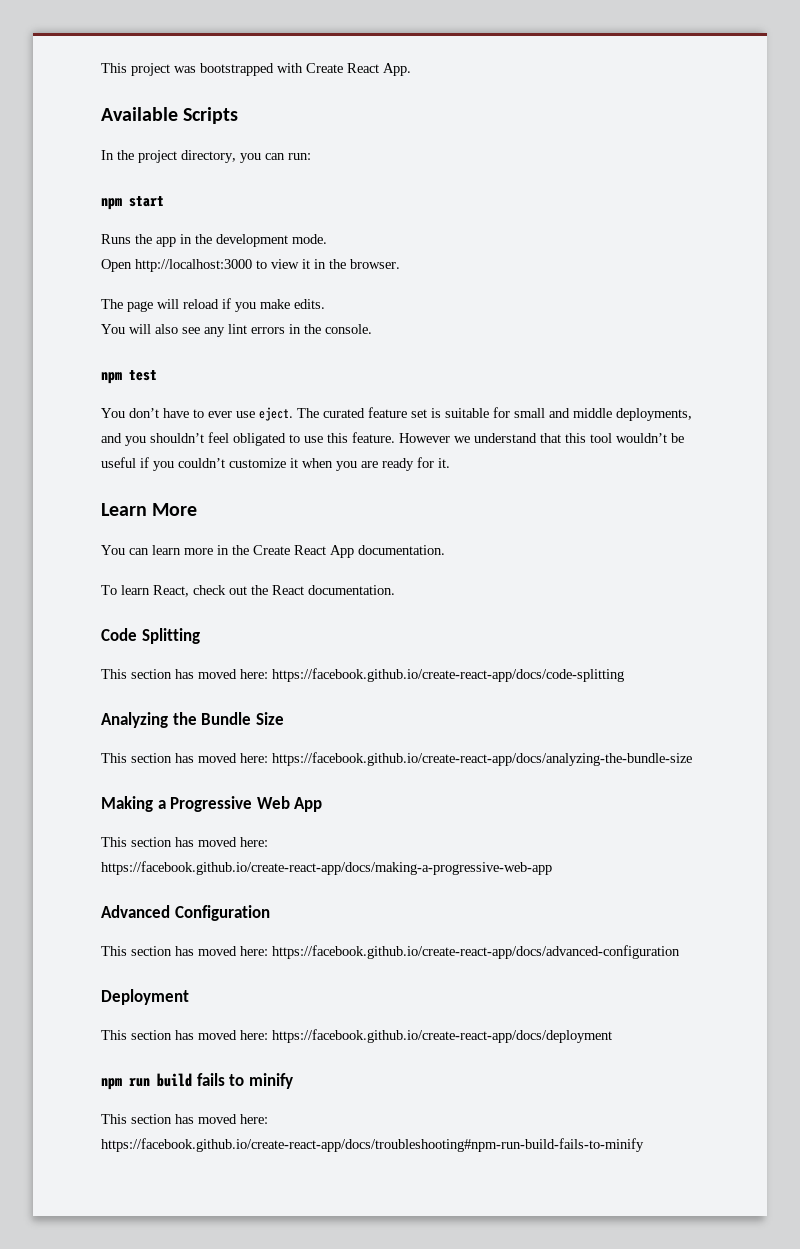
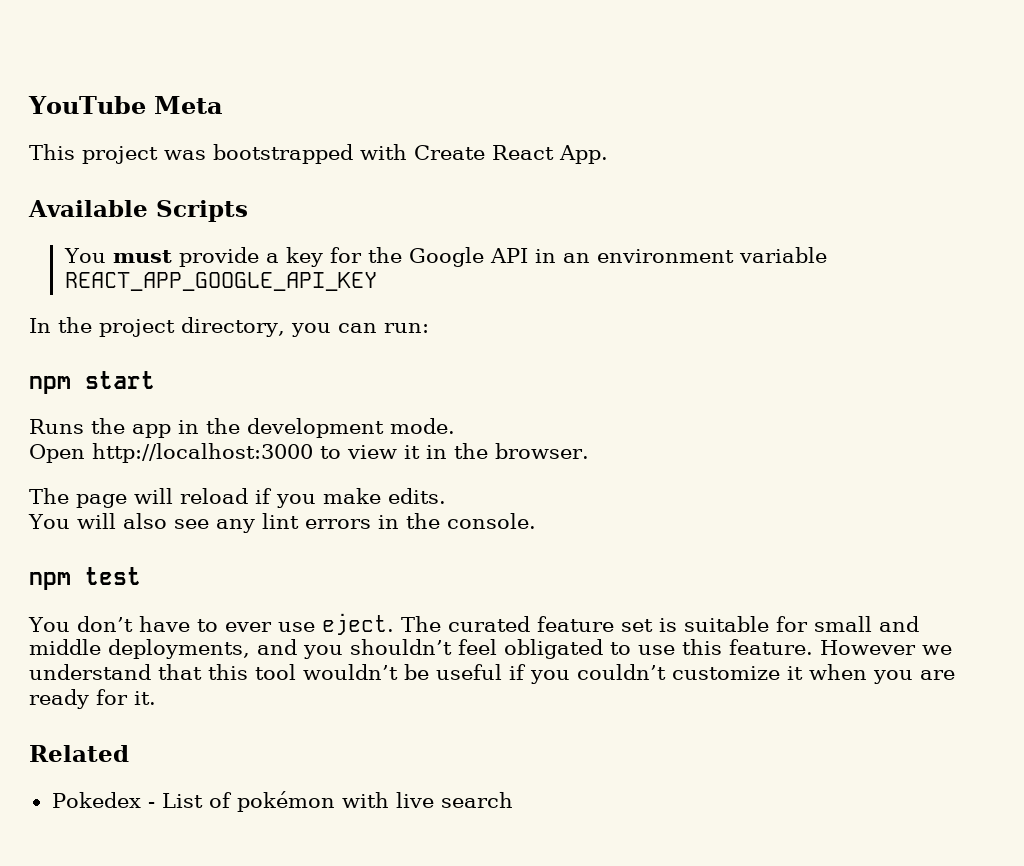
(101, 68) none -> [28,96,223,114] YouTube Meta //
(239, 115) none -> [63,247,827,267] [64,272,377,291] // You must provide a key for the Google API in an environment variable REACT_APP_GOOGLE_API_KEY
[101,503,198,516] [101,545,445,558] [101,585,395,597] [101,628,200,644] [101,668,624,682] [101,712,284,728] [101,752,692,766] [101,796,323,812] [101,837,268,847] [101,861,552,875] [101,905,270,921] [101,945,680,959] [101,989,189,1005] [101,1029,612,1043] [101,1073,293,1090] [101,1114,268,1124] [101,1138,644,1152] Learn More // You can learn more in the Create React App documentation. // To learn React, check out the React documentation. // Code Splitting // This section has moved here: https://facebook.github.io/create-react-app/docs/code-splitting // Analyzing the Bundle Size // This section has moved here: https://facebook.github.io/create-react-app/docs/analyzing-the-bundle-size // Making a Progressive Web App // This section has moved here: https://facebook.github.io/create-react-app/docs/making-a-progressive-web-app // Advanced Configuration // This section has moved here: https://facebook.github.io/create-react-app/docs/advanced-configuration // Deployment // This section has moved here: https://facebook.github.io/create-react-app/docs/deployment // npm run build fails to minify // This section has moved here: https://facebook.github.io/create-react-app/docs/troubleshooting#npm-run-build-fails-to-minify -> [29,745,129,762] [51,791,513,812] Related // Pokedex - List of pokémon with live search

